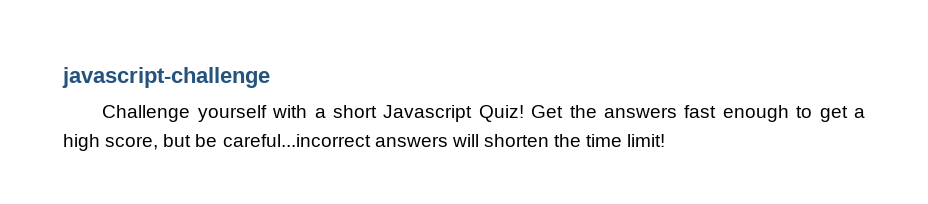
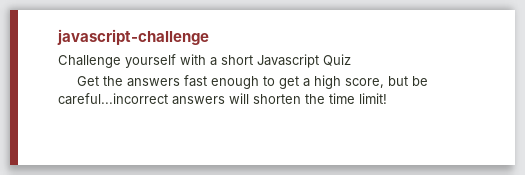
[478,105,524,122] Quiz! -> [323,54,351,66] Quiz //

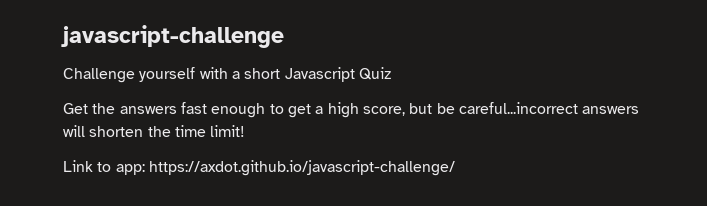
(387, 98) none -> [63,160,455,176] // Link to app: https://axdot.github.io/javascript-challenge/

